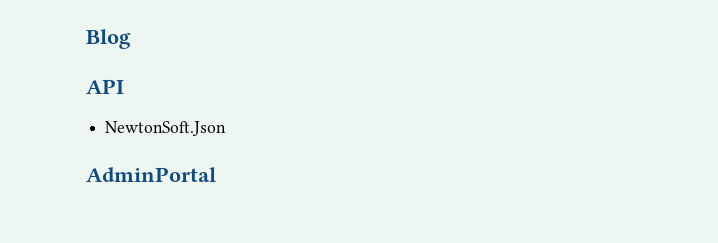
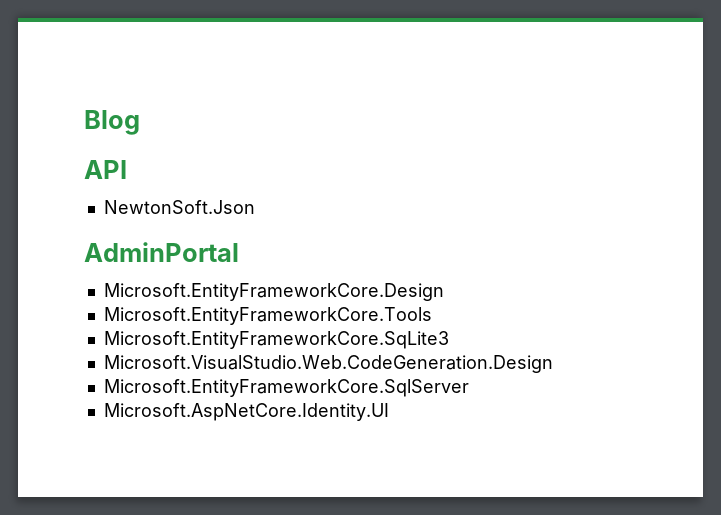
(216, 174) none -> [103,283,444,301] [103,307,432,325] [103,331,449,349] [103,355,553,373] [103,379,469,397] [103,403,389,421] // Microsoft.EntityFrameworkCore.Design // Microsoft.EntityFrameworkCore.Tools // Microsoft.EntityFrameworkCore.SqLite3 // Microsoft.VisualStudio.Web.CodeGeneration.Design // Microsoft.EntityFrameworkCore.SqlServer // Microsoft.AspNetCore.Identity.UI

